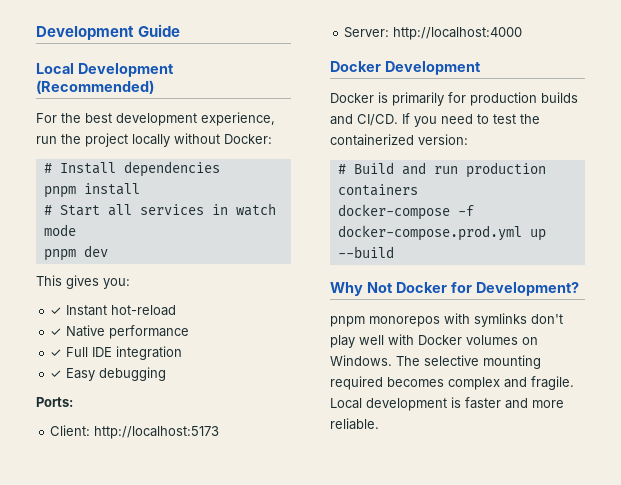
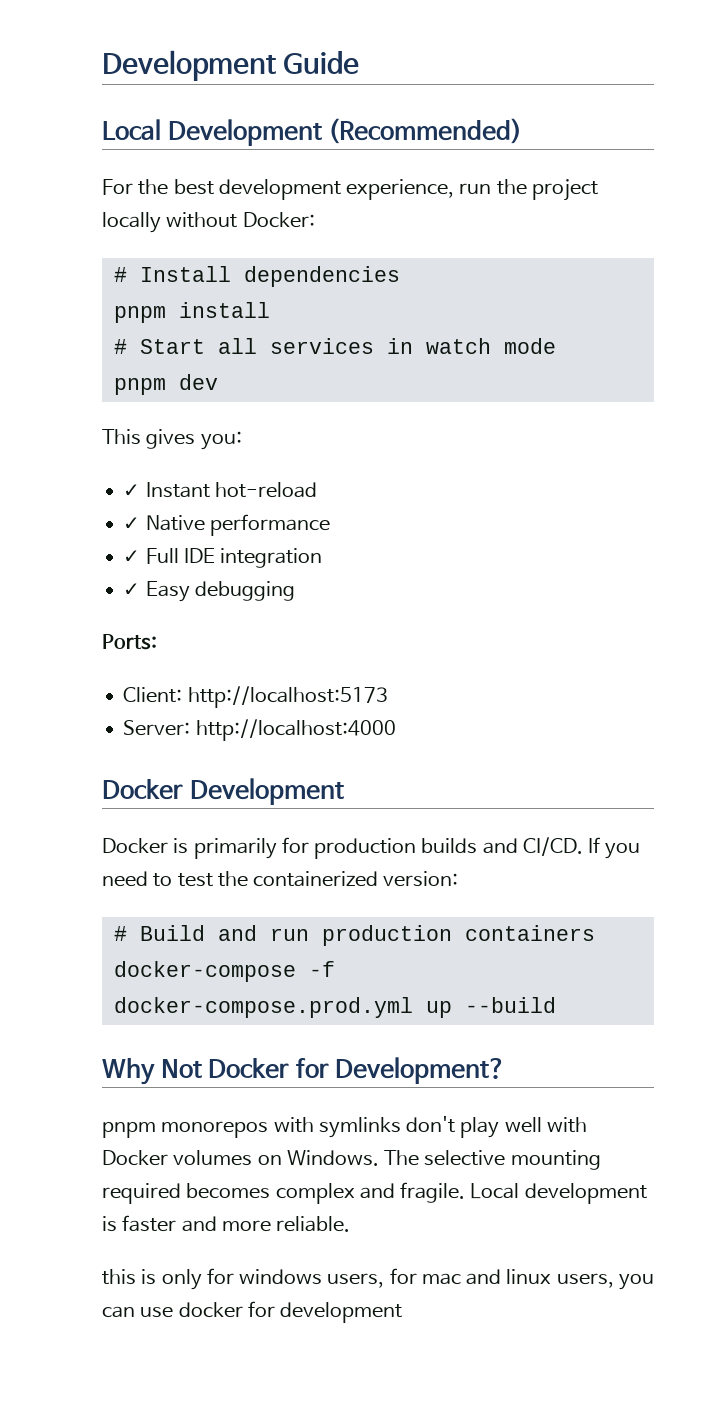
(379, 424) none -> [102,1268,654,1290] [102,1301,403,1323] // this is only for windows users, for mac and linux users, you can use docker for development

